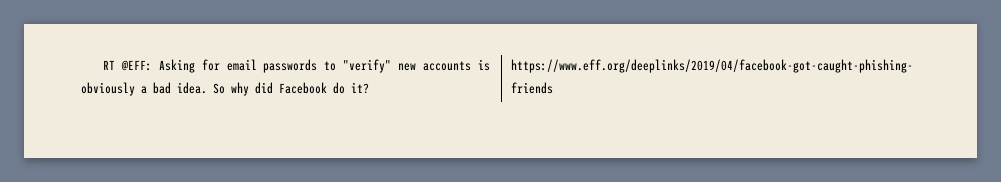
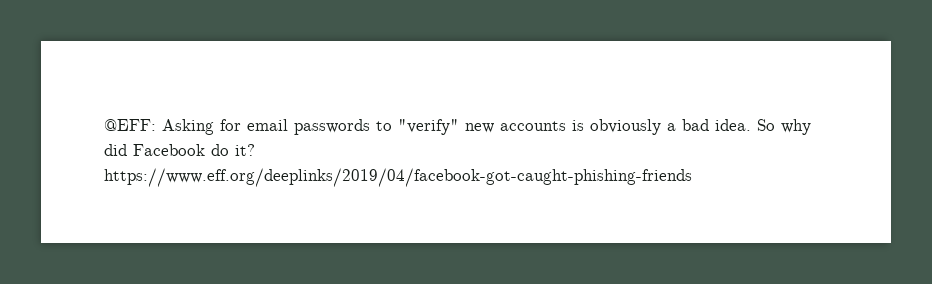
[102,60,115,70] RT -> (104, 125) none

